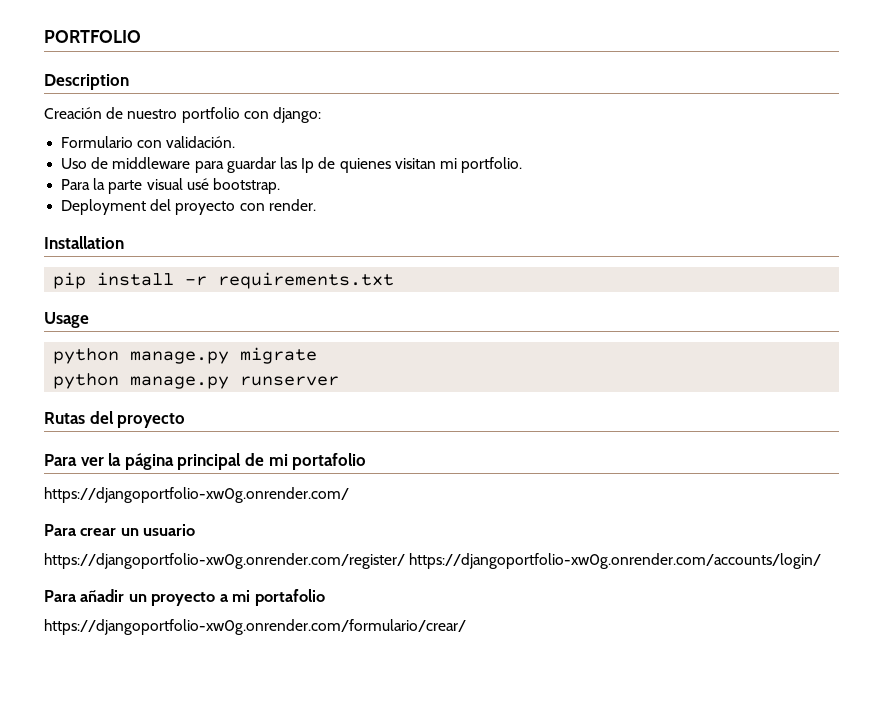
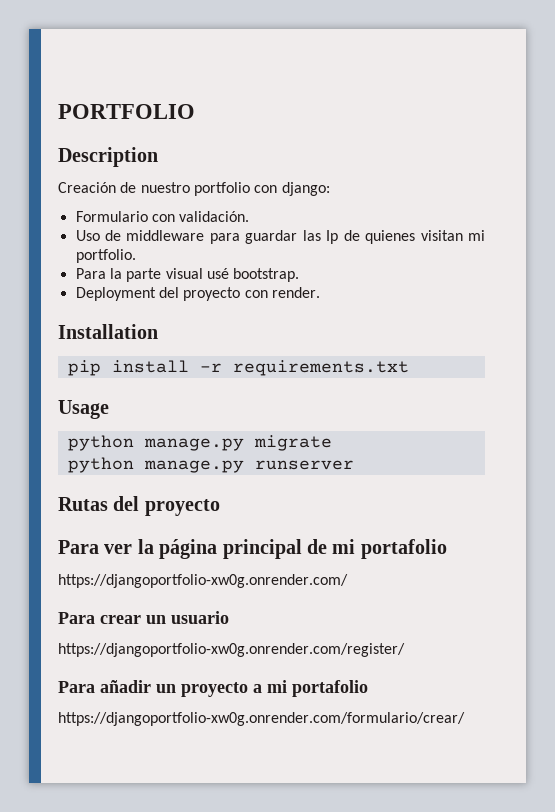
[409,553,822,569] https://djangoportfolio-xw0g.onrender.com/accounts/login/ -> (405, 650) none

